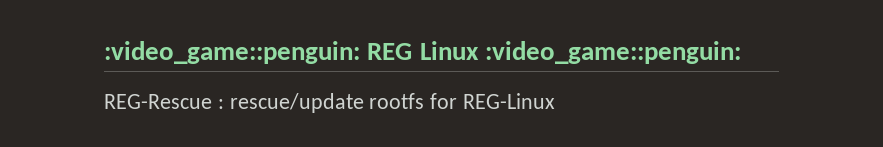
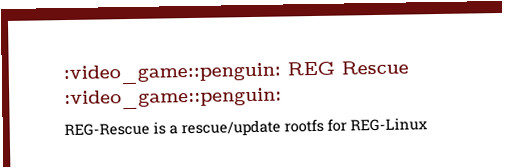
[419,41,479,60] Linux -> [341,60,409,75] Rescue
[217,99,224,109] : -> [153,121,178,135] is a

